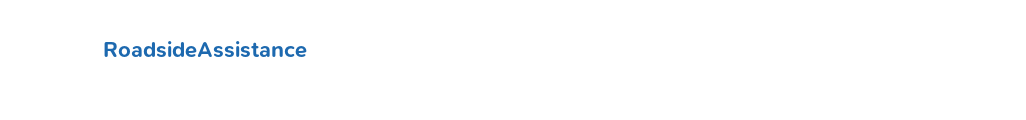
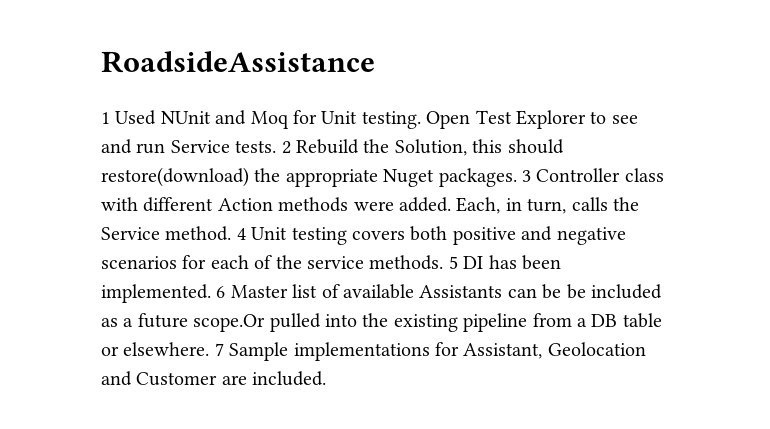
(307, 49) none -> [101,110,638,129] [101,139,564,156] [101,167,664,187] [101,197,639,214] [101,226,626,245] [101,255,561,270] [101,284,662,303] [101,313,662,332] [101,342,646,361] [101,371,327,386] // 1 Used NUnit and Moq for Unit testing. Open Test Explorer to see and run Service tests. 2 Rebuild the Solution, this should restore(download) the appropriate Nuget packages. 3 Controller class with different Action methods were added. Each, in turn, calls the Service method. 4 Unit testing covers both positive and negative scenarios for each of the service methods. 5 DI has been implemented. 6 Master list of available Assistants can be be included as a future scope.Or pulled into the existing pipeline from a DB table or elsewhere. 7 Sample implementations for Assistant, Geolocation and Customer are included.

